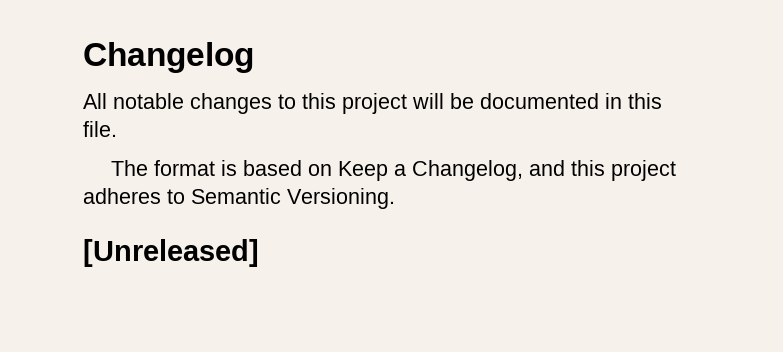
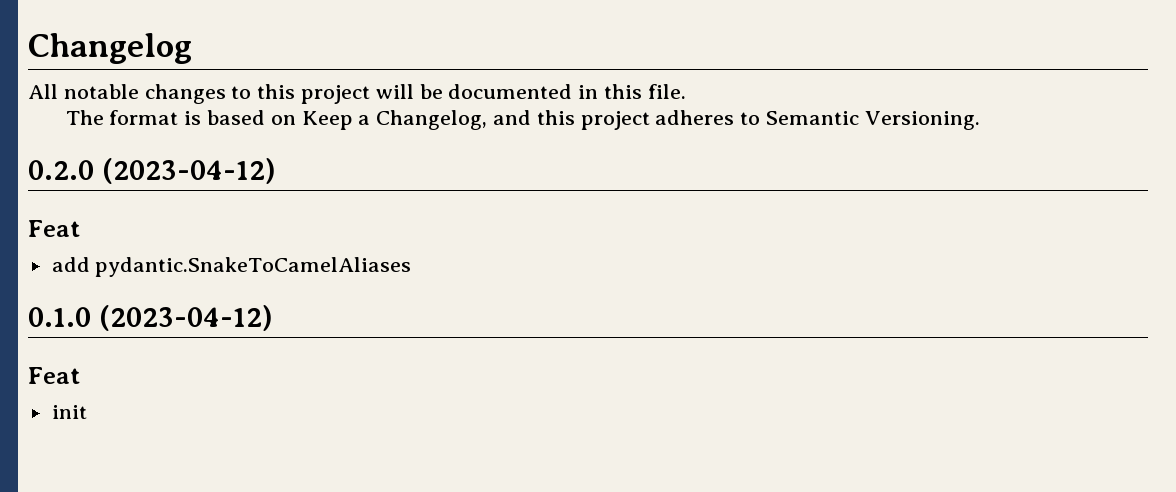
[83,239,259,267] [Unreleased] -> [28,158,276,184] [28,220,80,237] [51,257,412,277] [28,305,273,331] [28,367,80,384] [51,405,87,419] 0.2.0 (2023-04-12) // Feat // add pydantic.SnakeToCamelAliases // 0.1.0 (2023-04-12) // Feat // init

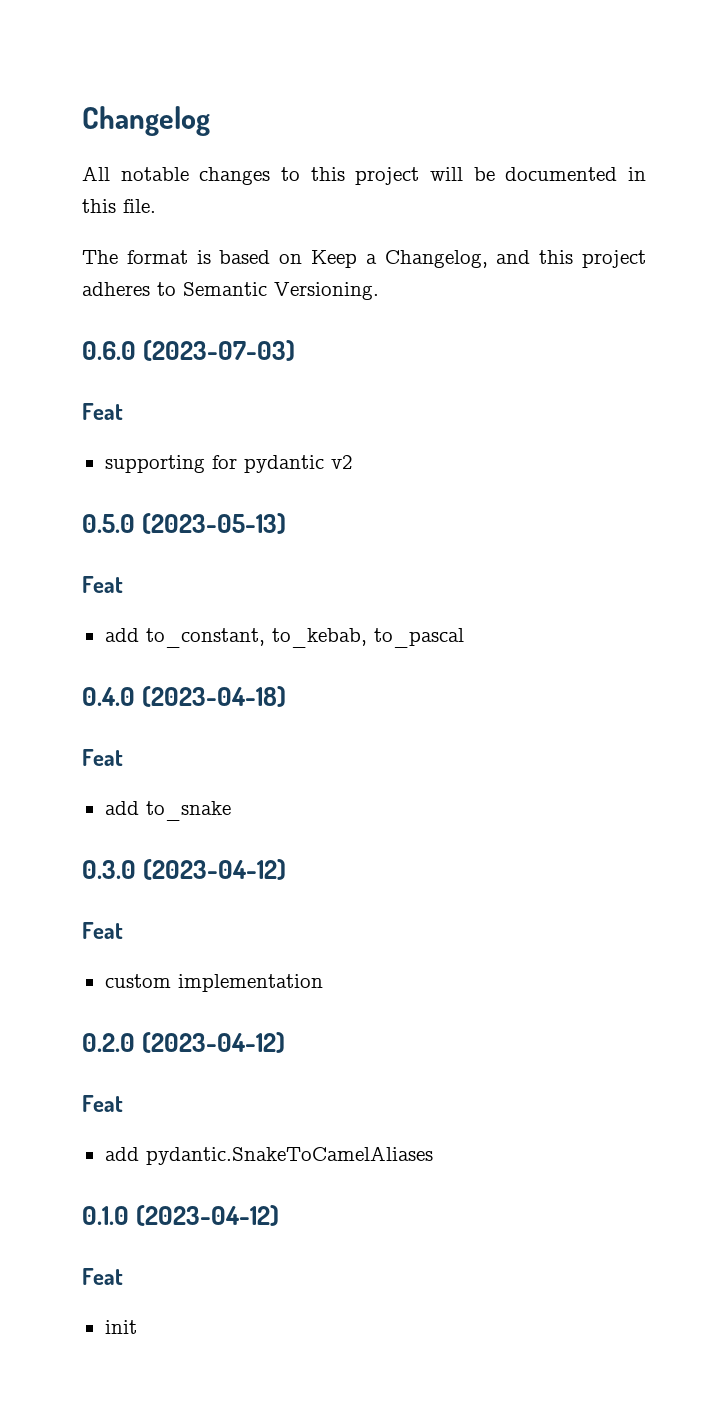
(980, 120) none -> [82,340,296,361] [82,403,123,420] [104,455,353,473] [82,513,287,534] [82,576,123,593] [104,628,464,648] [82,686,287,707] [82,749,123,766] [104,801,231,821] [82,859,287,880] [82,922,123,939] [104,974,323,992] // 0.6.0 (2023-07-03) // Feat // supporting for pydantic v2 // 0.5.0 (2023-05-13) // Feat // add to_constant, to_kebab, to_pascal // 0.4.0 (2023-04-18) // Feat // add to_snake // 0.3.0 (2023-04-12) // Feat // custom implementation

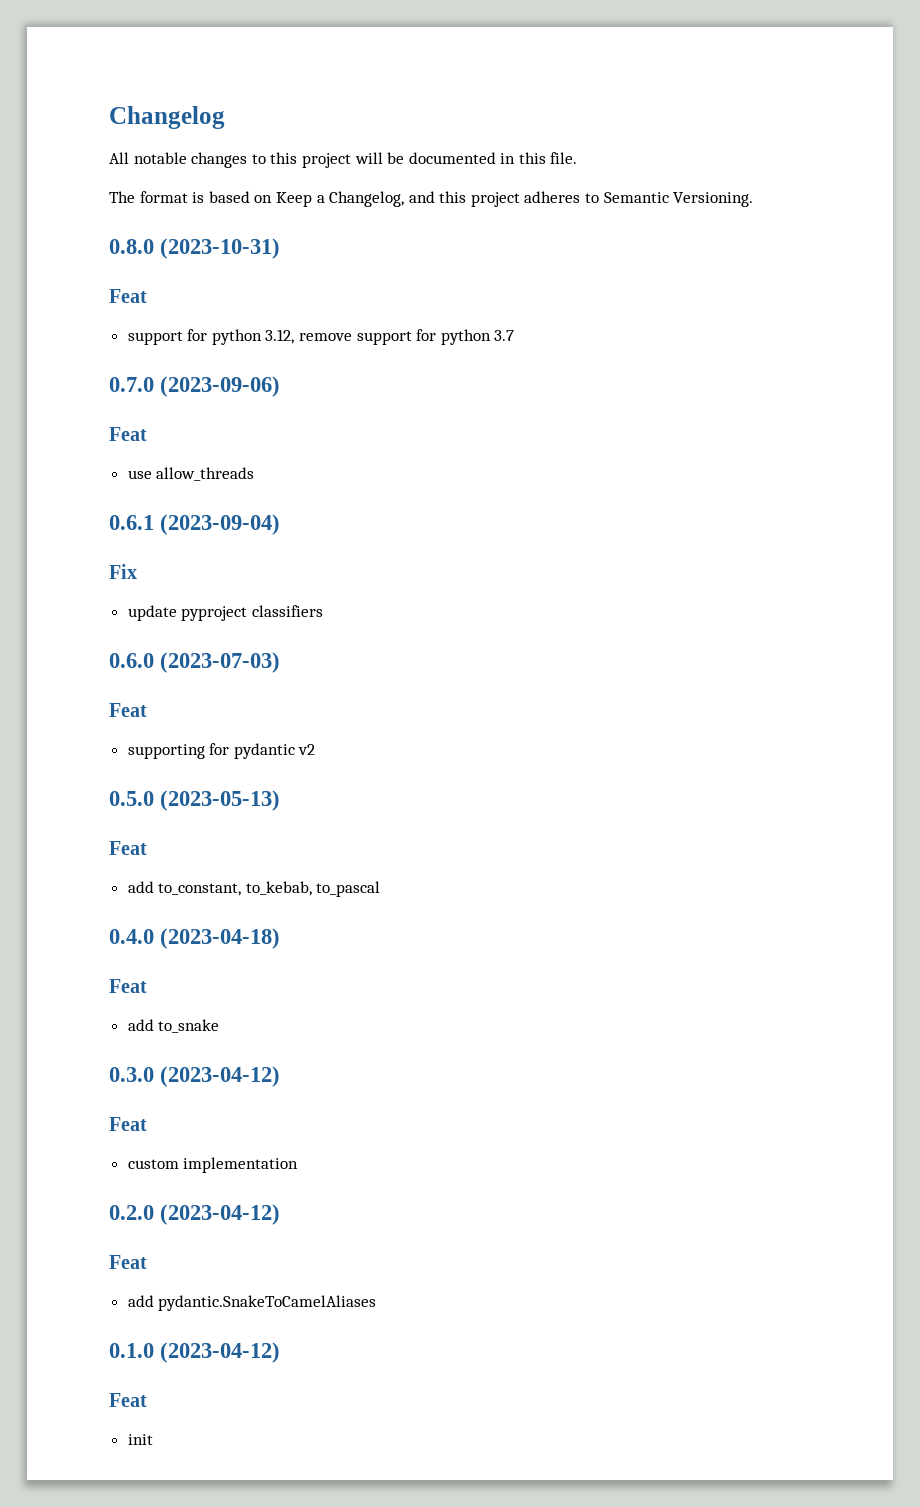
(379, 291) none -> [109,238,281,259] [109,289,147,303] [127,329,515,345] [109,376,281,397] [109,427,147,441] [127,467,255,481] [109,514,281,535] [109,564,137,579] [127,605,323,621] // 0.8.0 (2023-10-31) // Feat // support for python 3.12, remove support for python 3.7 // 0.7.0 (2023-09-06) // Feat // use allow_threads // 0.6.1 (2023-09-04) // Fix // update pyproject classifiers

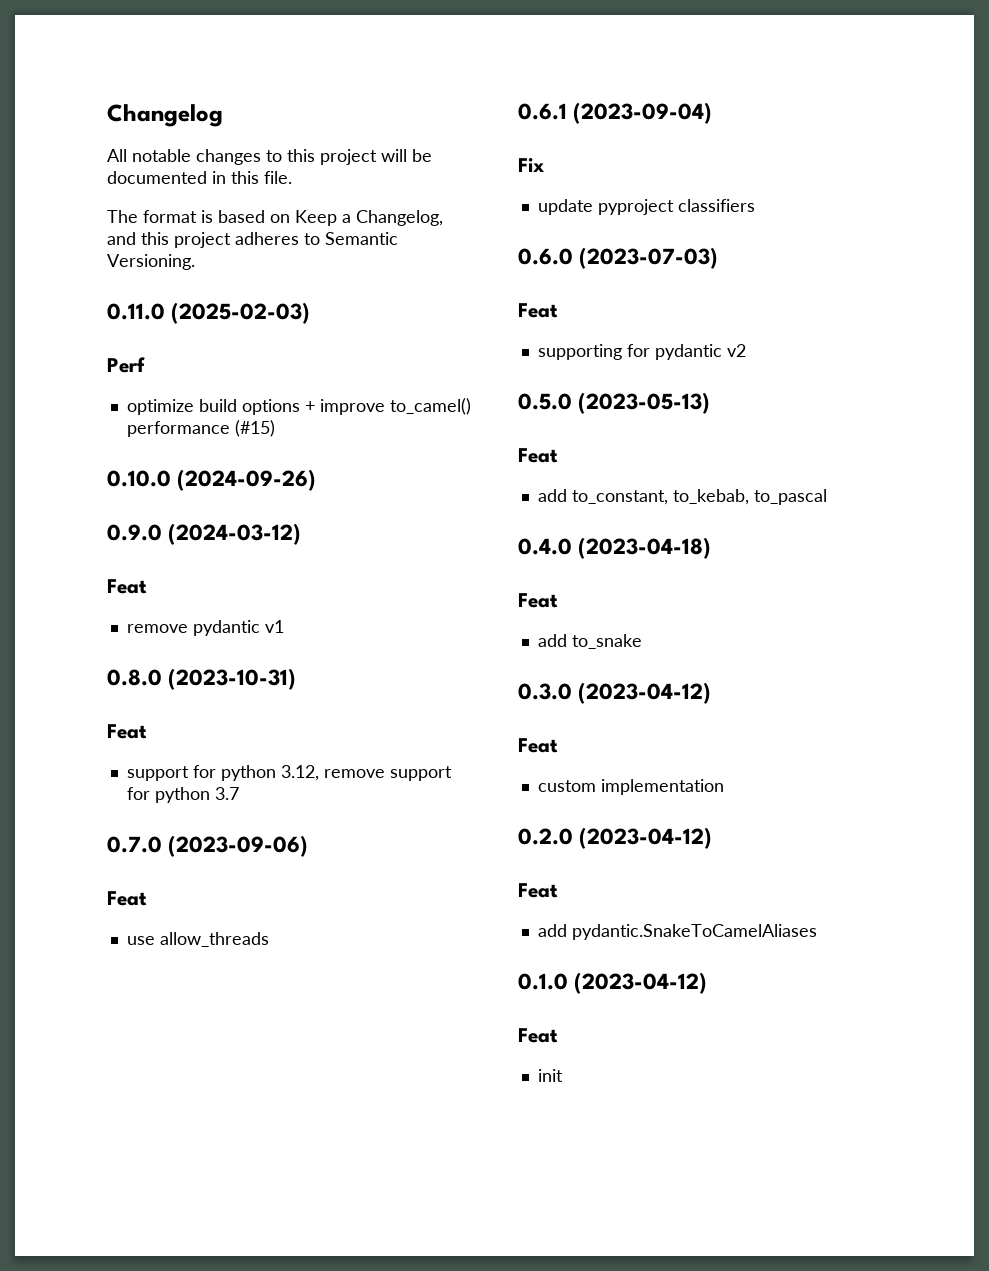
(754, 199) none -> [107,302,311,324] [107,357,145,373] [126,398,471,415] [126,420,275,437] [107,469,317,491] [107,523,302,545] [107,579,147,594] [126,620,284,636] // 0.11.0 (2025-02-03) // Perf // optimize build options + improve to_camel() performance (#15) // 0.10.0 (2024-09-26) // 0.9.0 (2024-03-12) // Feat // remove pydantic v1

